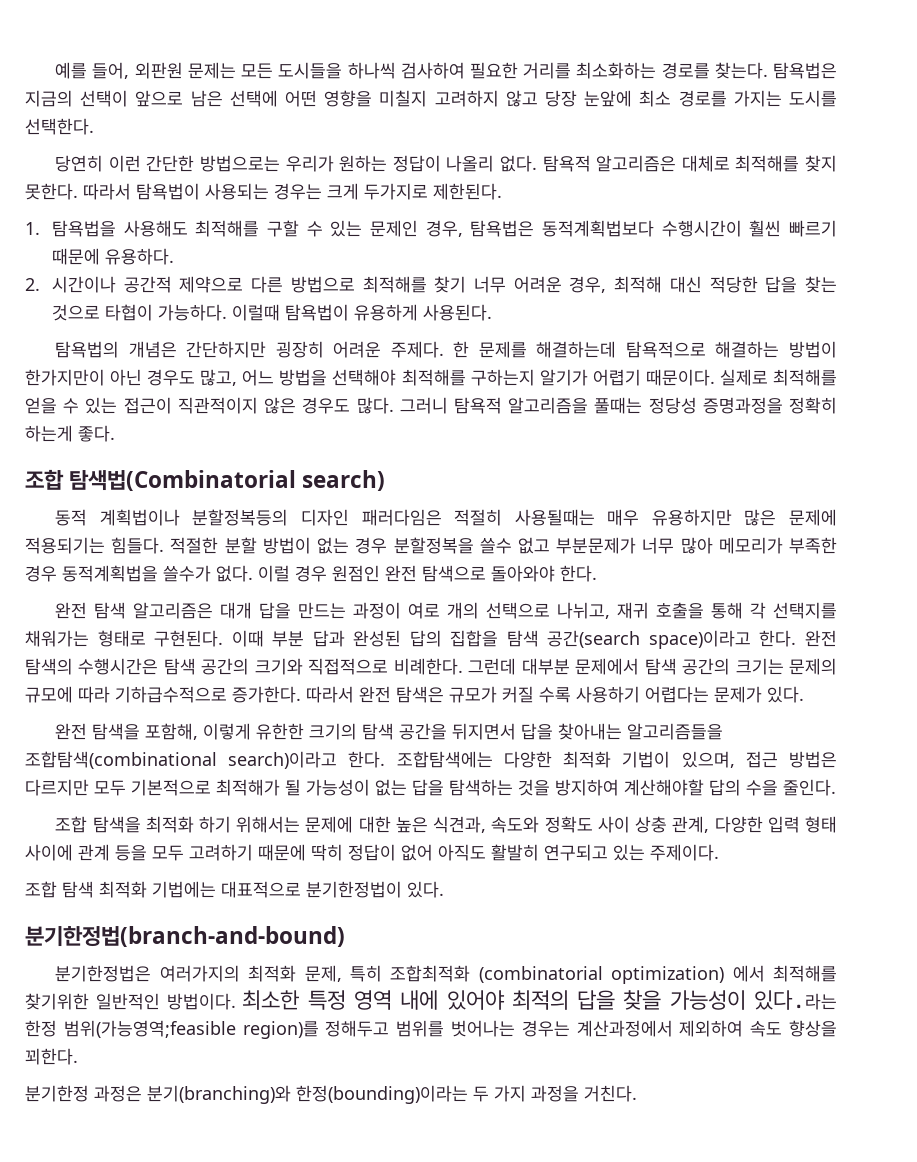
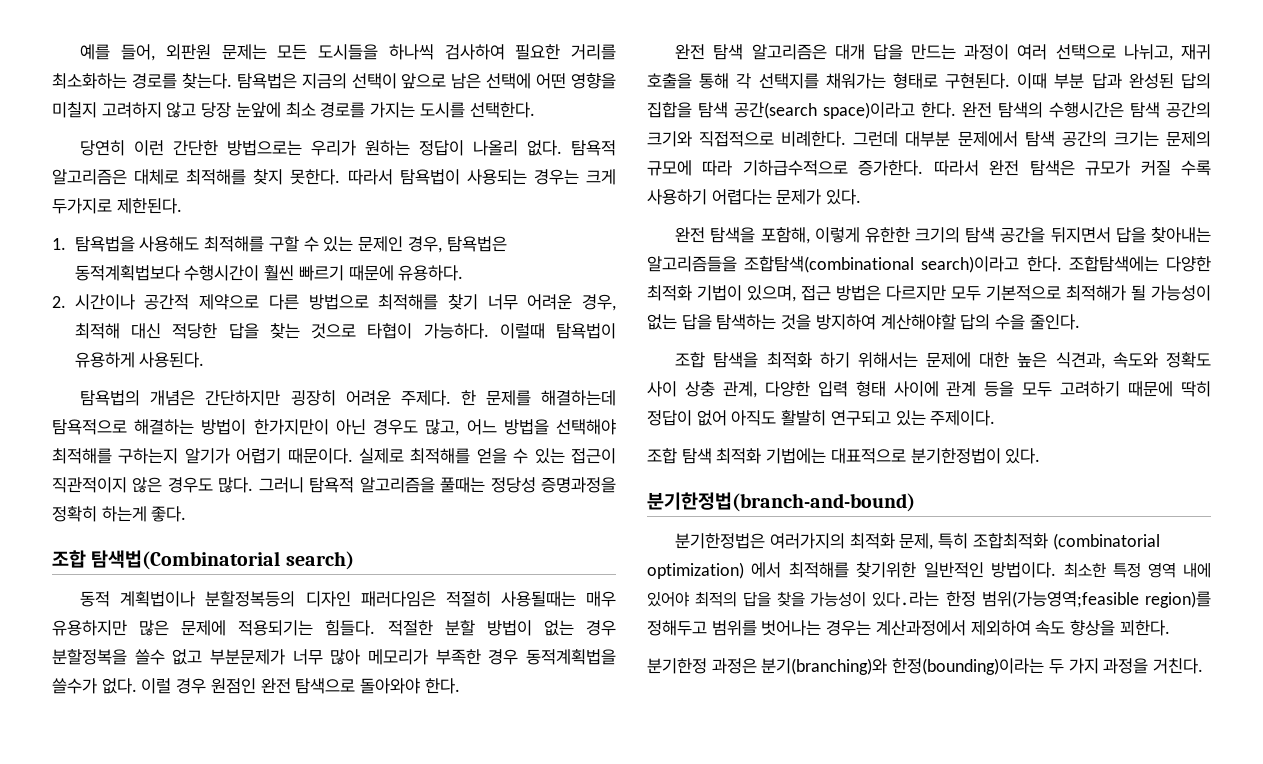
[408,602,480,619] 여로 개의 -> [1017,44,1048,60] 여러

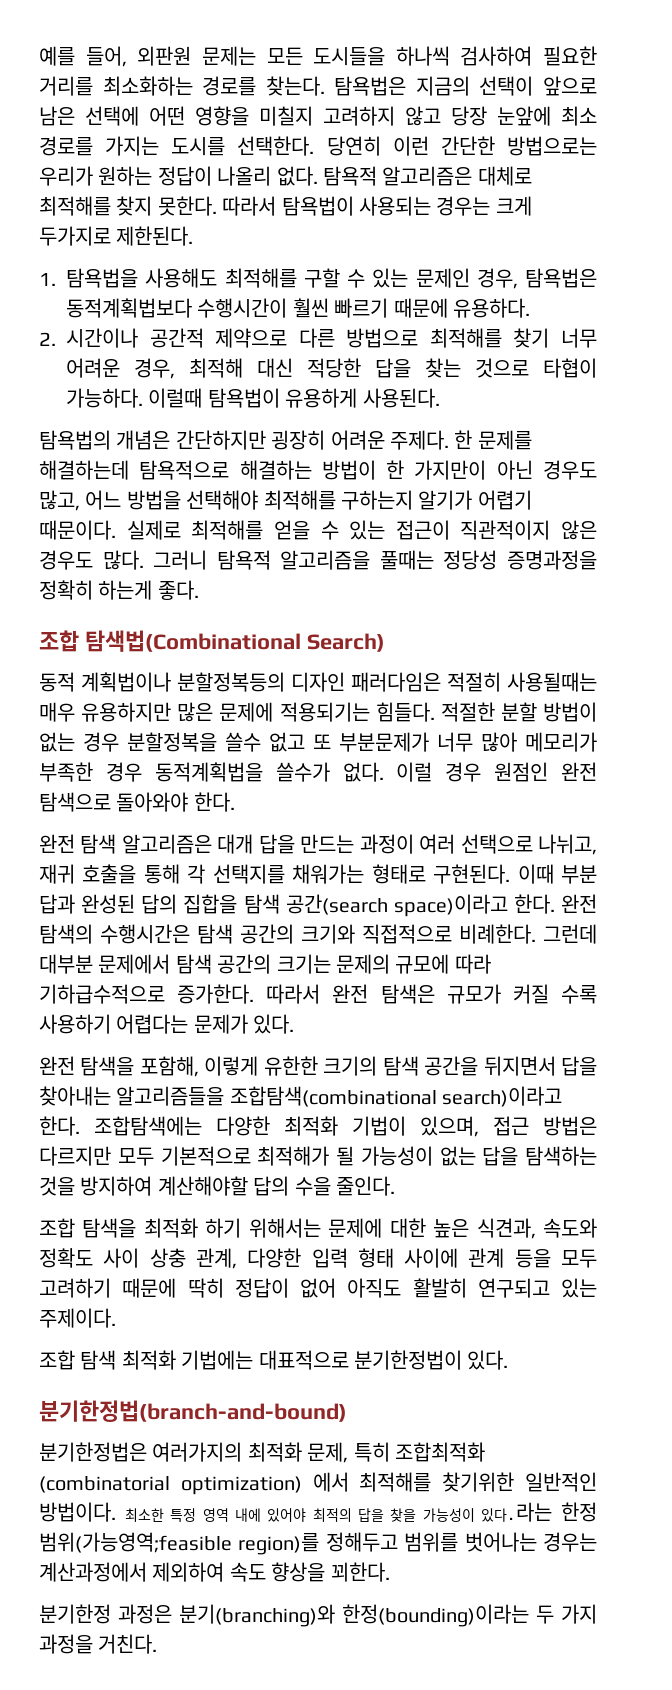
(535, 110) // -> (315, 146) none
[253,419,329,435] 한가지만이 -> [386,460,487,480] 한 가지만이
[91,550,354,570] 탐색법(Combinatorial search) -> [84,630,385,652] 탐색법(Combinational Search)
(203, 657) none -> [313,734,331,750] 또

